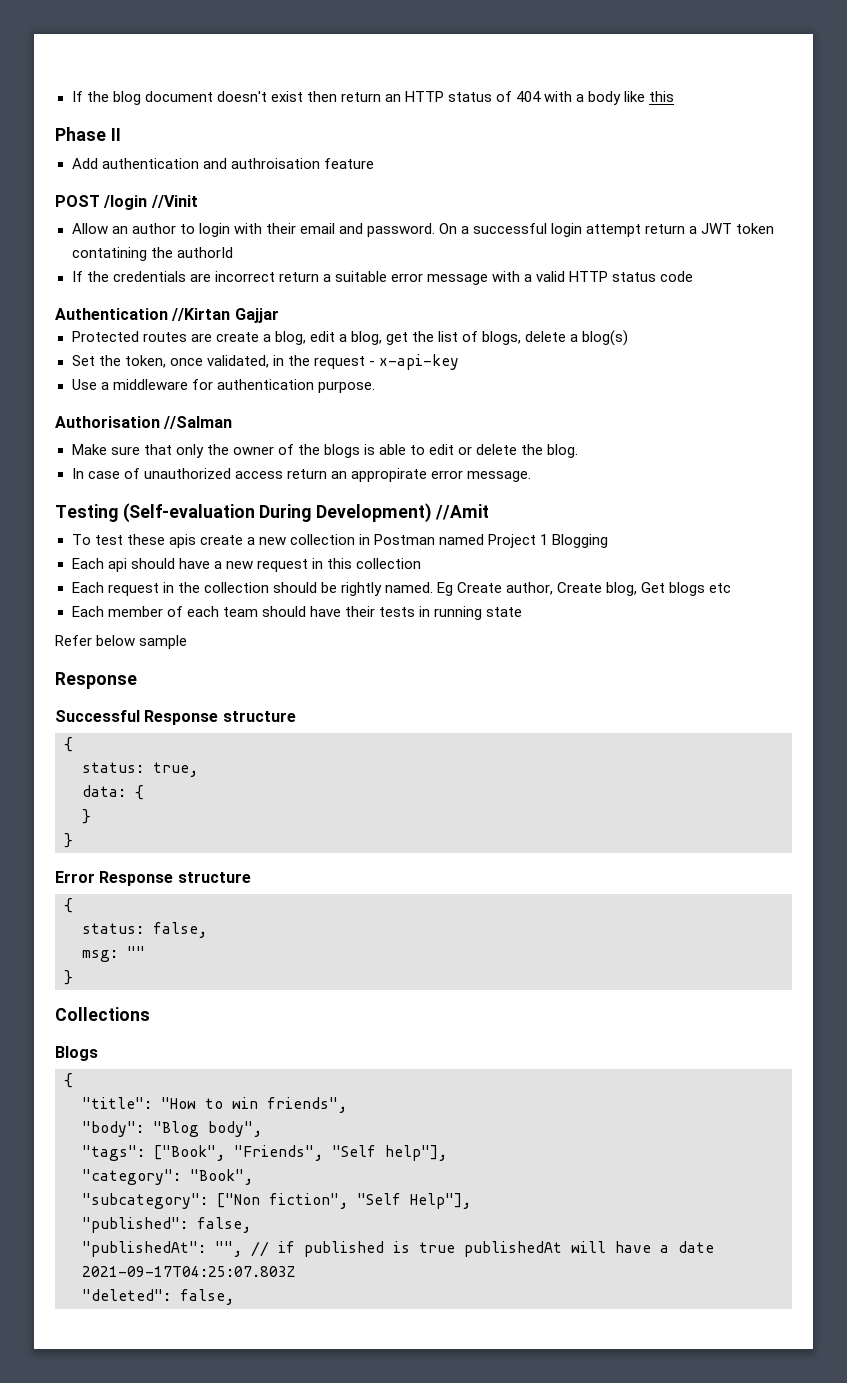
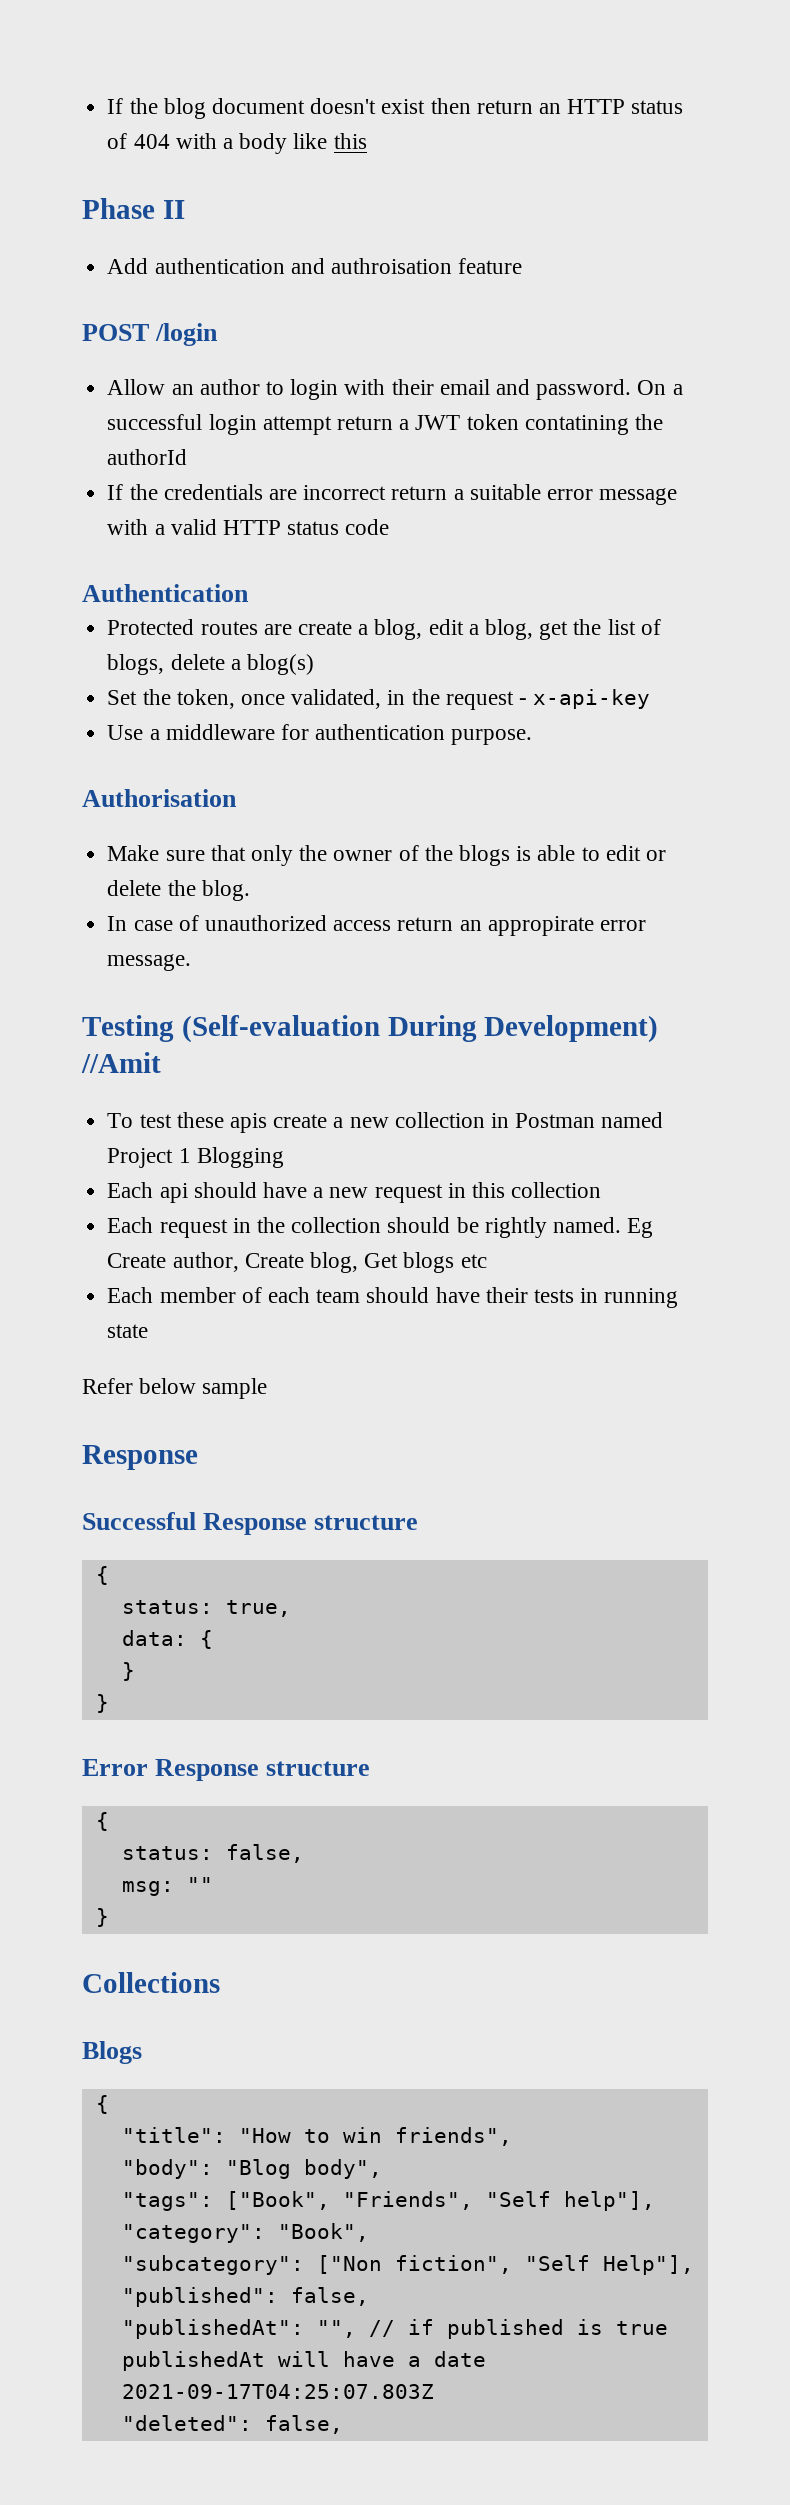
[150,195,198,208] //Vinit -> (219, 334) none
[171,308,279,323] //Kirtan Gajjar -> (249, 593) none
[163,416,233,429] //Salman -> (237, 798) none

